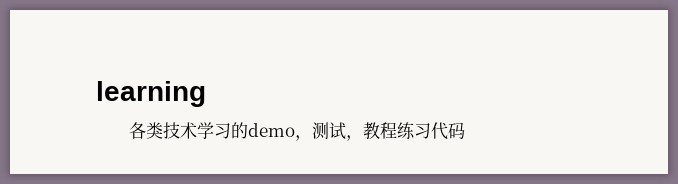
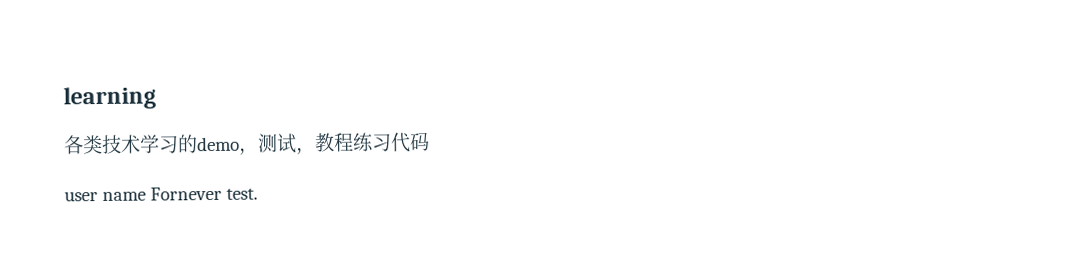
(466, 130) none -> [64,186,259,202] // user name Fornever test.

